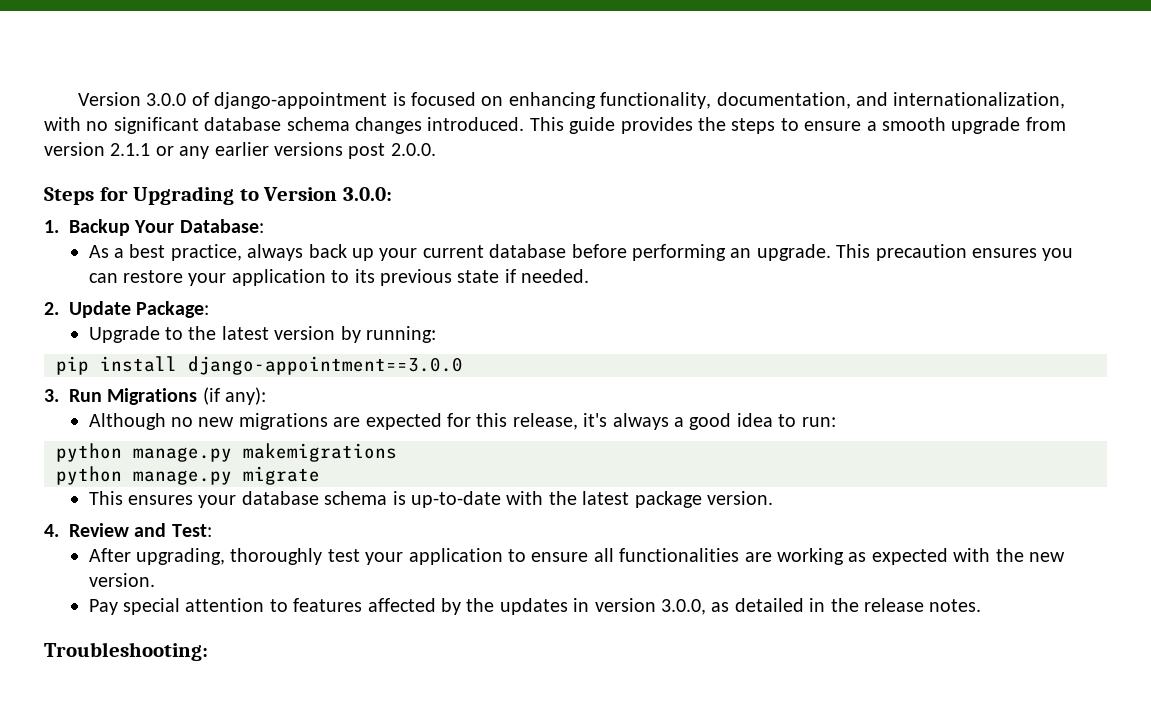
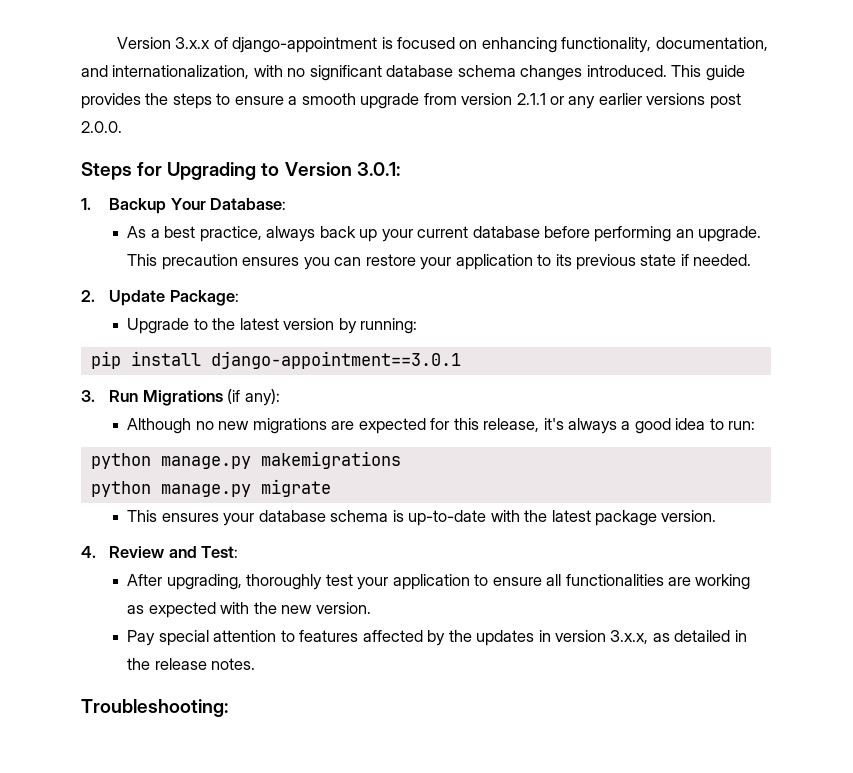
[77,92,187,106] Version 3.0.0 -> [116,37,211,49] Version 3.x.x
[342,187,392,201] 3.0.0: -> [356,162,400,176] 3.0.1:
[188,356,463,375] django-appointment==3.0.0 -> [210,351,461,369] django-appointment==3.0.1
[660,599,706,615] 3.0.0, -> [610,630,649,644] 3.x.x,

